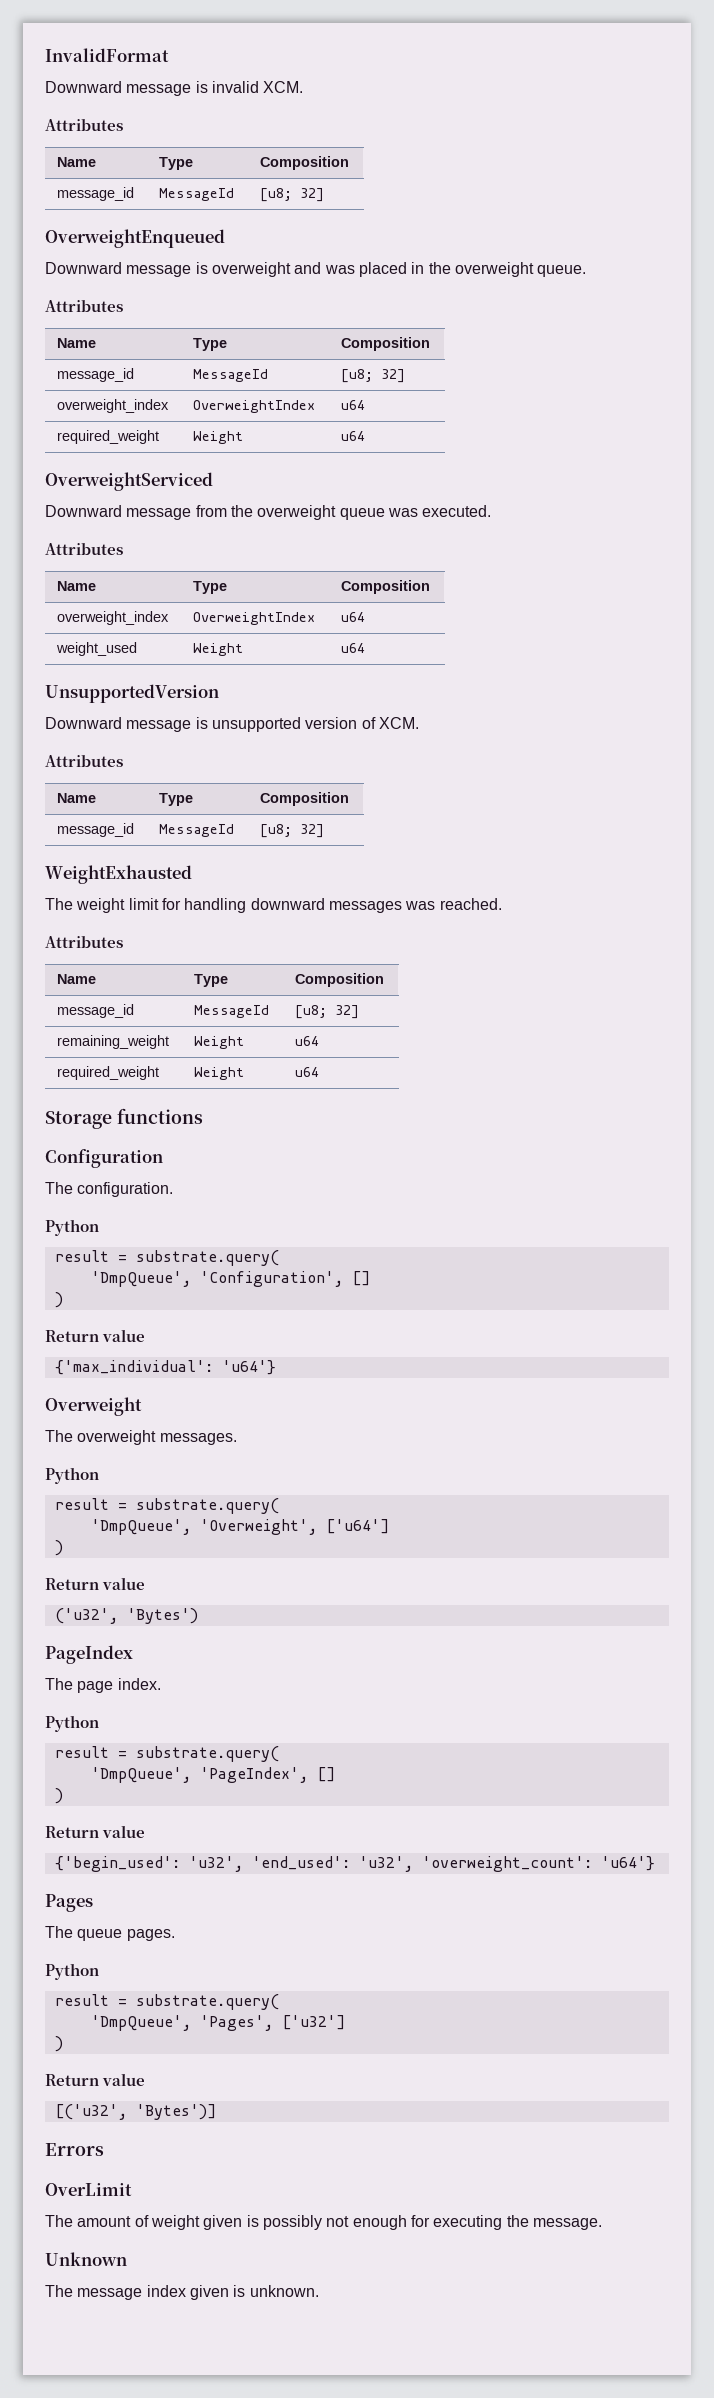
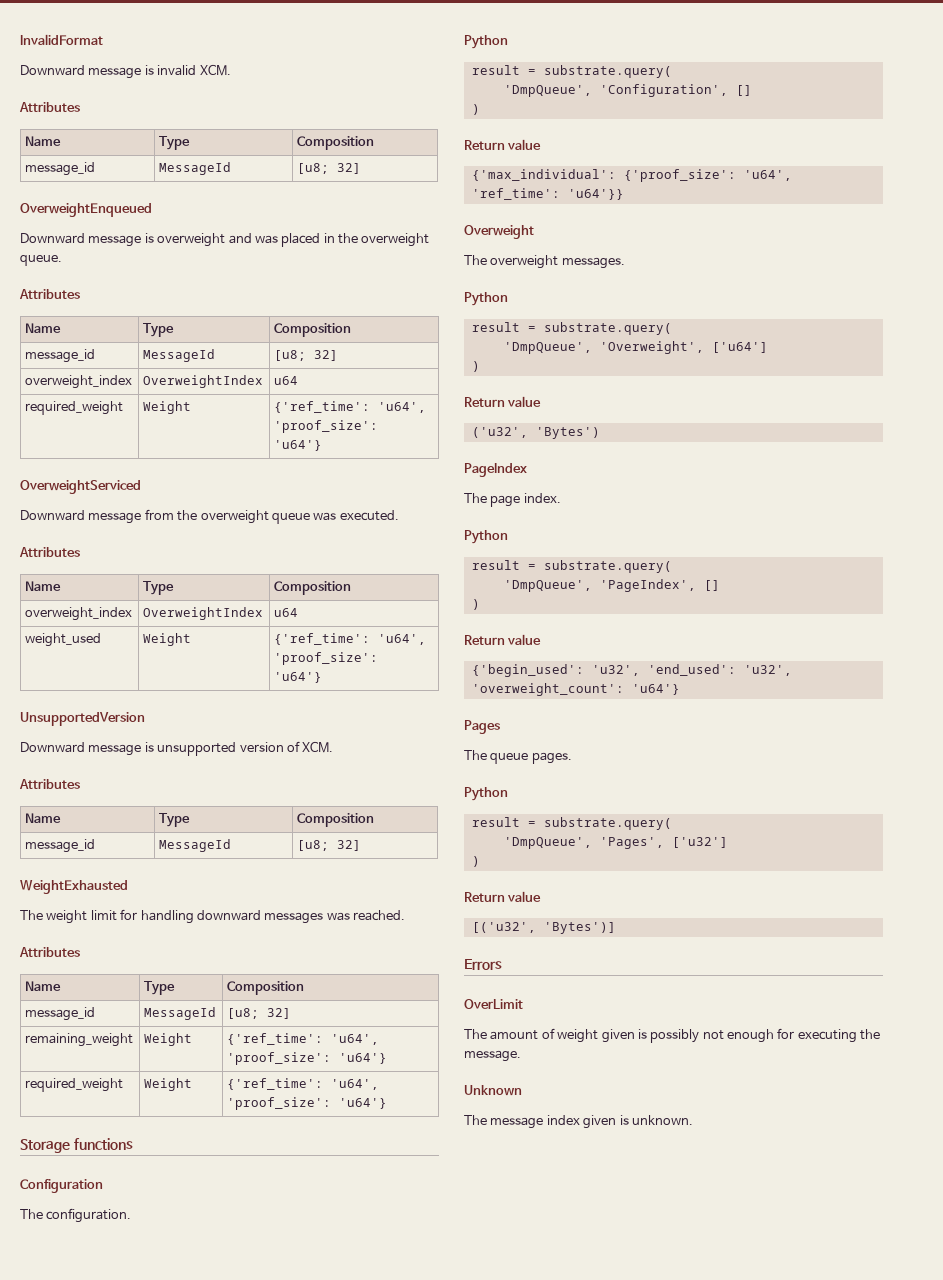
[341,431,366,441] u64 -> [274,401,427,413] [274,420,379,433] [274,440,323,451] {'ref_time': 'u64', 'proof_size': 'u64'}
[341,643,366,653] u64 -> [274,633,427,645] [274,652,379,665] [274,672,323,683] {'ref_time': 'u64', 'proof_size': 'u64'}
[295,1036,320,1046] [57,1066,160,1080] [194,1067,245,1080] [295,1067,320,1077] u64 // required_weight | Weight | u64 -> [227,1033,380,1045] [227,1052,388,1065] [25,1078,124,1092] [144,1078,193,1091] [227,1078,380,1090] [227,1097,388,1110] {'ref_time': 'u64', 'proof_size': 'u64'} // required_weight | Weight | {'ref_time': 'u64', 'proof_size': 'u64'}
[221,1360,276,1375] 'u64'} -> [623,169,792,182] [471,188,624,200] {'proof_size': 'u64', 'ref_time': 'u64'}}

